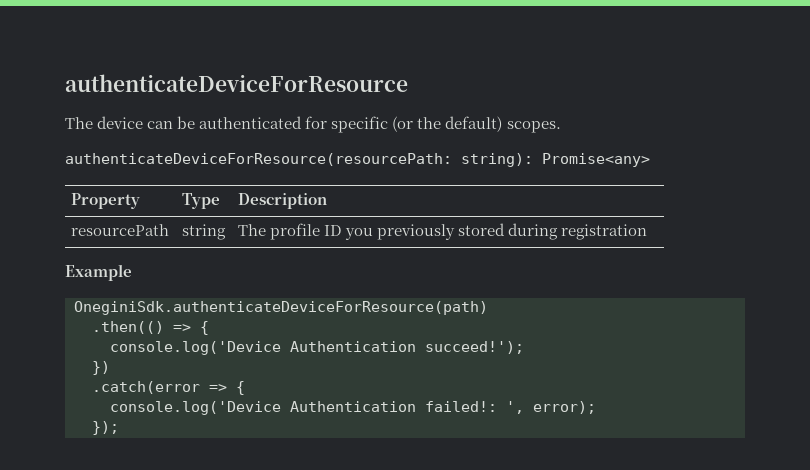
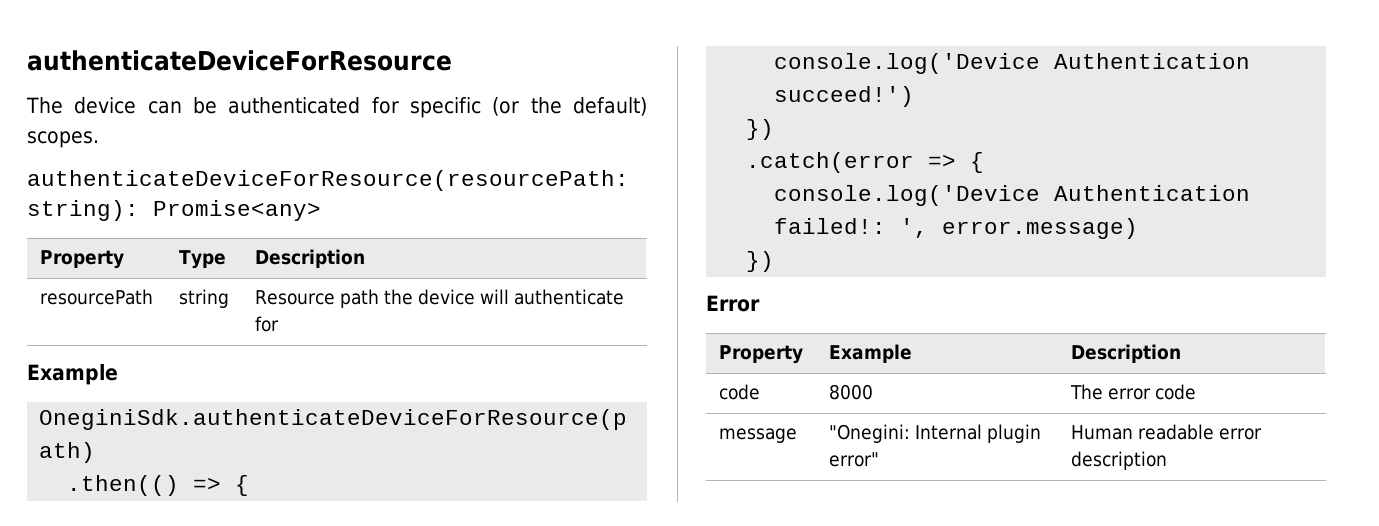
[238,223,648,240] The profile ID you previously stored during registration -> [254,289,624,308] [254,316,279,332] Resource path the device will authenticate for
[425,341,524,354] succeed!'); -> [774,86,915,107] succeed!')
[533,401,596,414] [92,421,119,435] error); // }); -> [942,218,1139,239] [746,251,775,272] [706,295,760,312] [718,345,803,364] [828,344,912,363] [1070,344,1181,363] [718,384,760,400] [828,384,873,400] [1069,384,1196,400] [718,428,797,443] [828,424,1041,443] [828,452,879,467] [1070,424,1262,440] [1070,451,1167,470] error.message) // }) // Error // Property | Example | Description // code | 8000 | The error code // message | "Onegini: Internal plugin error" | Human readable error description

